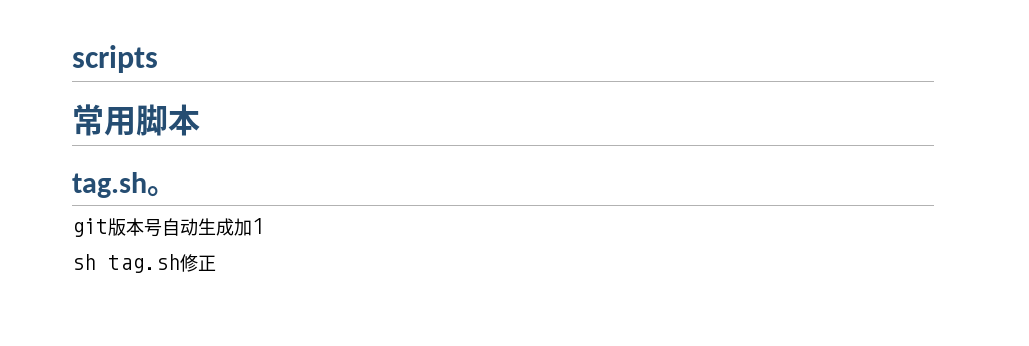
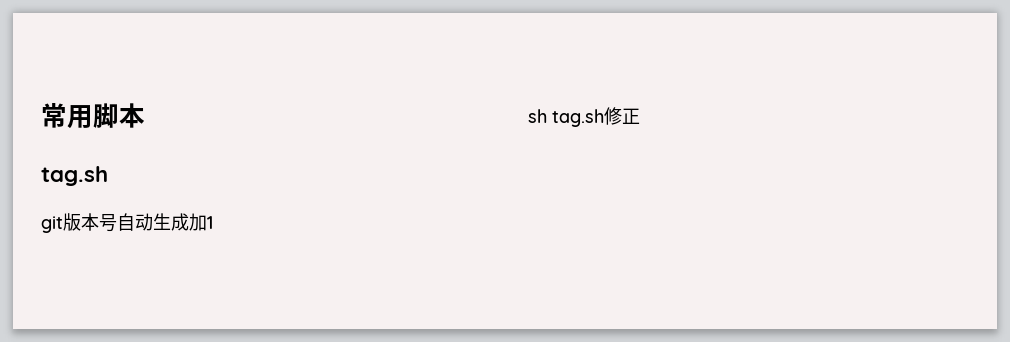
[72,45,158,73] scripts // -> (41, 115) none
[147,186,177,197] 。 -> (108, 176) none

